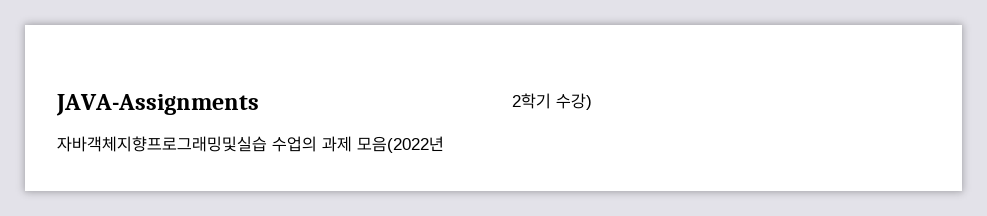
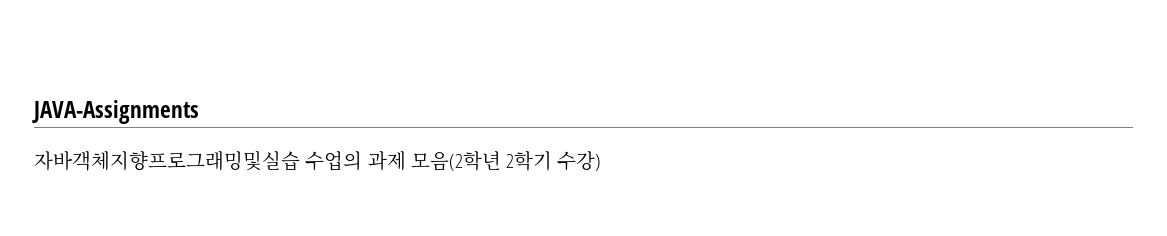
[357,136,444,153] 모음(2022년 -> [410,151,501,171] 모음(2학년

